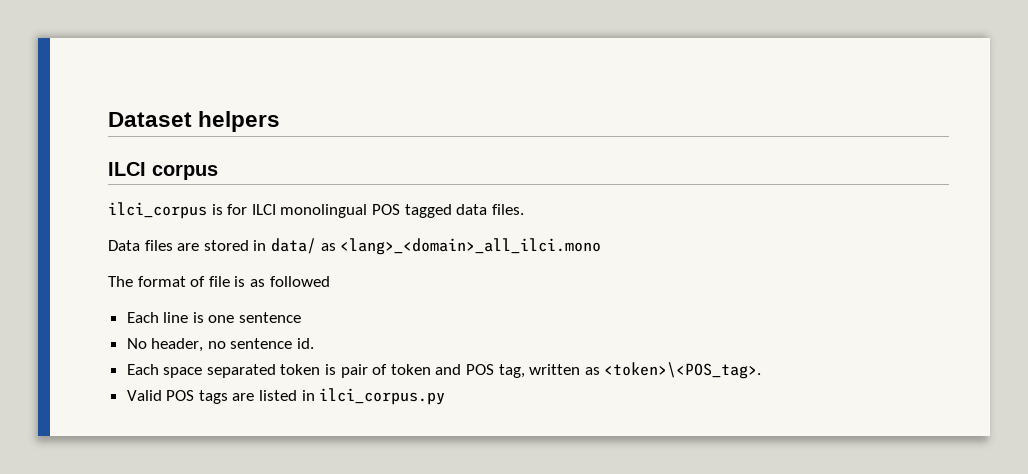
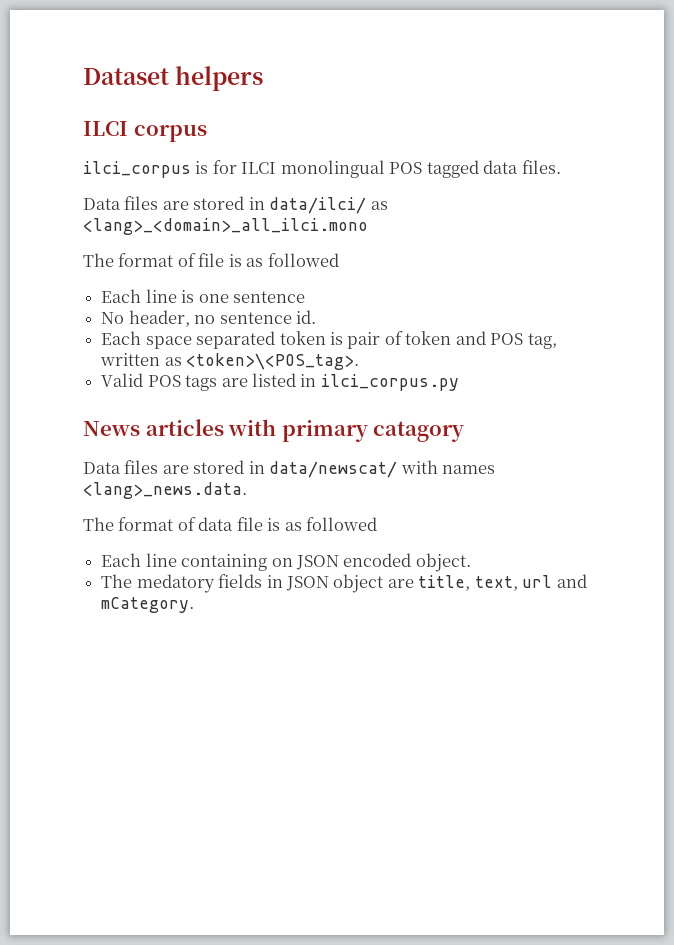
[270,238,316,254] data/ -> [269,197,367,214] data/ilci/
(446, 396) none -> [83,419,465,442] [83,460,496,478] [83,482,247,499] [83,517,378,531] [101,553,471,572] [101,574,587,593] [101,597,195,613] // News articles with primary catagory // Data files are stored in data/newscat/ with names <lang>_news.data. // The format of data file is as followed // Each line containing on JSON encoded object. // The medatory fields in JSON object are title, text, url and mCategory.

